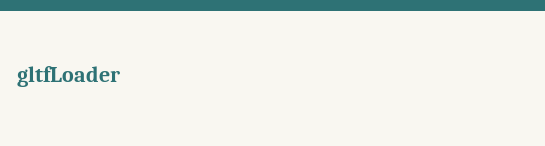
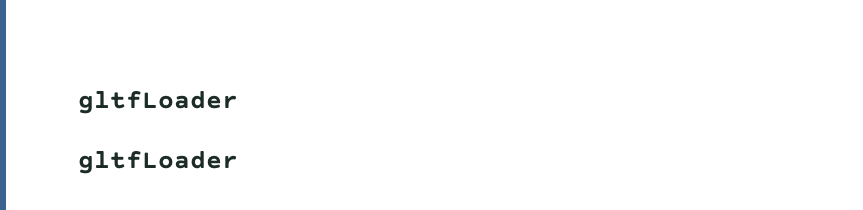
[17,66,120,87] gltfLoader -> [78,90,238,114] [78,150,238,174] gltfLoader // gltfLoader

